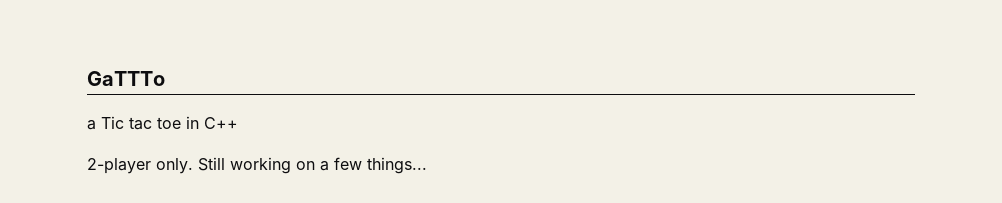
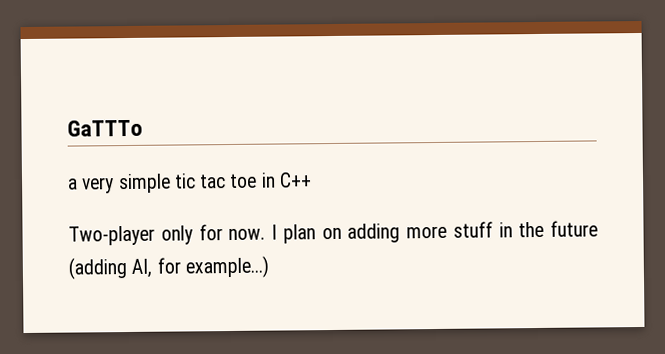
[101,116,124,129] Tic -> [81,173,196,194] very simple tic
[87,157,427,174] 2-player only. Still working on a few things... -> [68,220,598,246] [68,255,269,280] Two-player only for now. I plan on adding more stuff in the future (adding AI, for example...)

